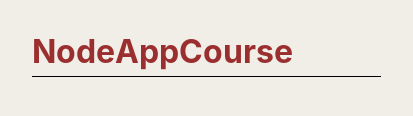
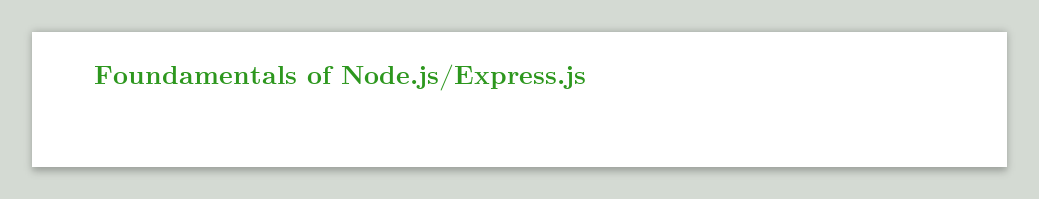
[32,39,293,70] NodeAppCourse -> [94,64,586,91] Foundamentals of Node.js/Express.js

